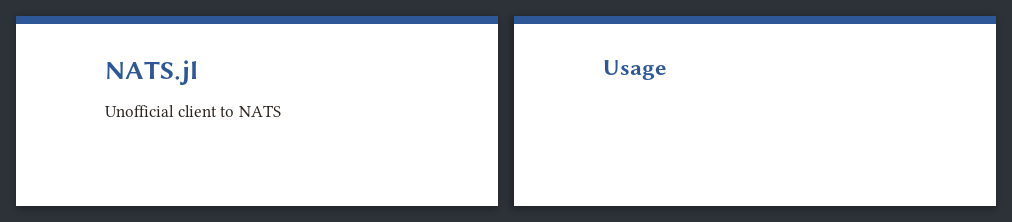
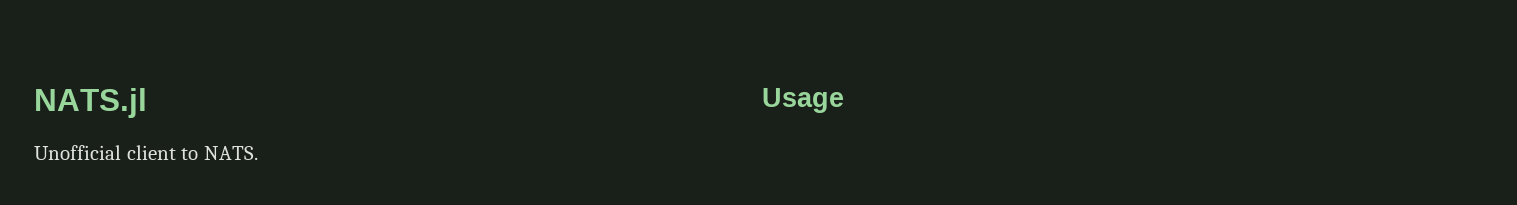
[238,105,281,117] NATS -> [203,146,258,160] NATS.

